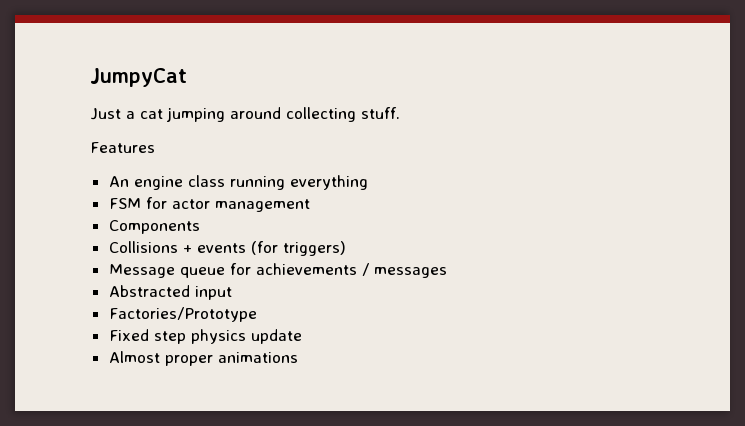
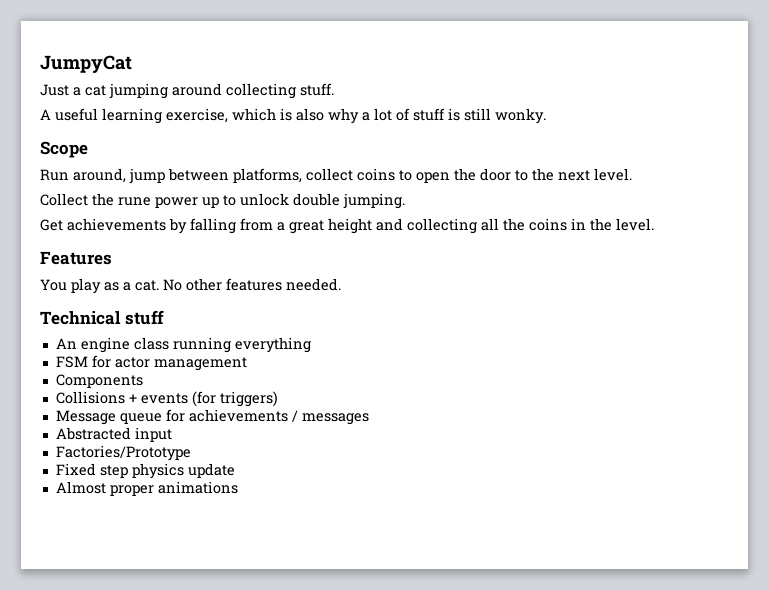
[90,142,155,153] Features -> [40,108,546,124] [40,141,88,158] [40,168,632,184] [40,193,405,209] [40,218,654,234] [40,251,112,265] [40,278,341,294] [40,310,164,325] A useful learning exercise, which is also why a lot of stuff is still wonky. // Scope // Run around, jump between platforms, collect coins to open the door to the next level. // Collect the rune power up to unlock double jumping. // Get achievements by falling from a great height and collecting all the coins in the level. // Features // You play as a cat. No other features needed. // Technical stuff

